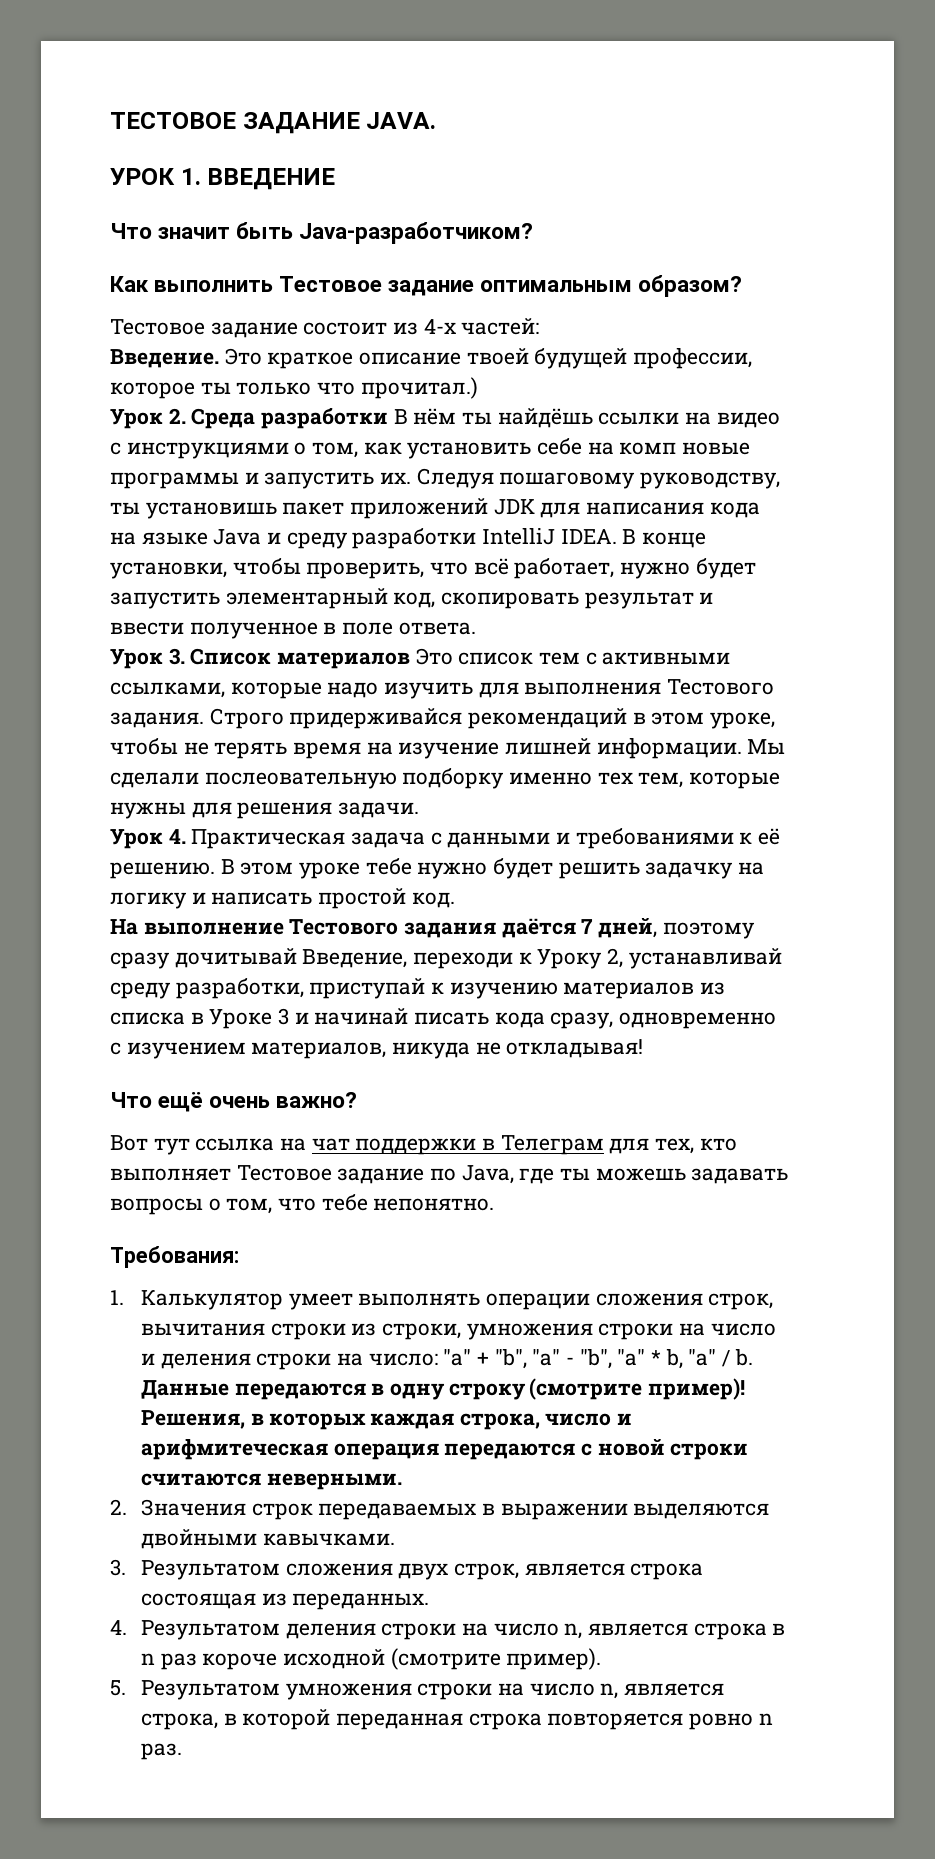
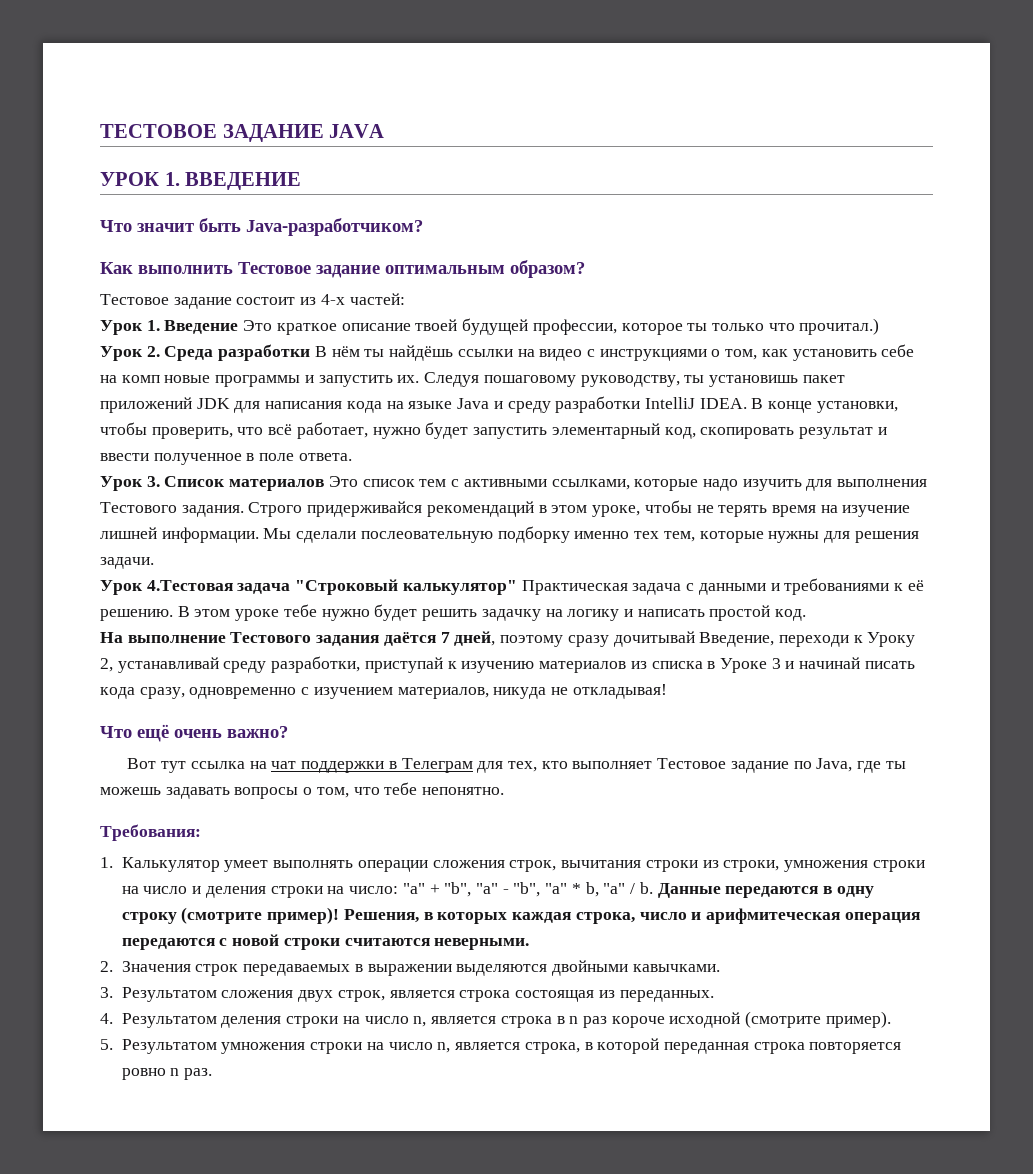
[366,112,437,129] JAVA. -> [329,124,385,138] JAVA
[110,349,219,368] Введение. -> [100,320,239,335] Урок 1. Введение
[168,829,186,844] 4. -> [146,579,517,595] 4.Тестовая задача "Строковый калькулятор"

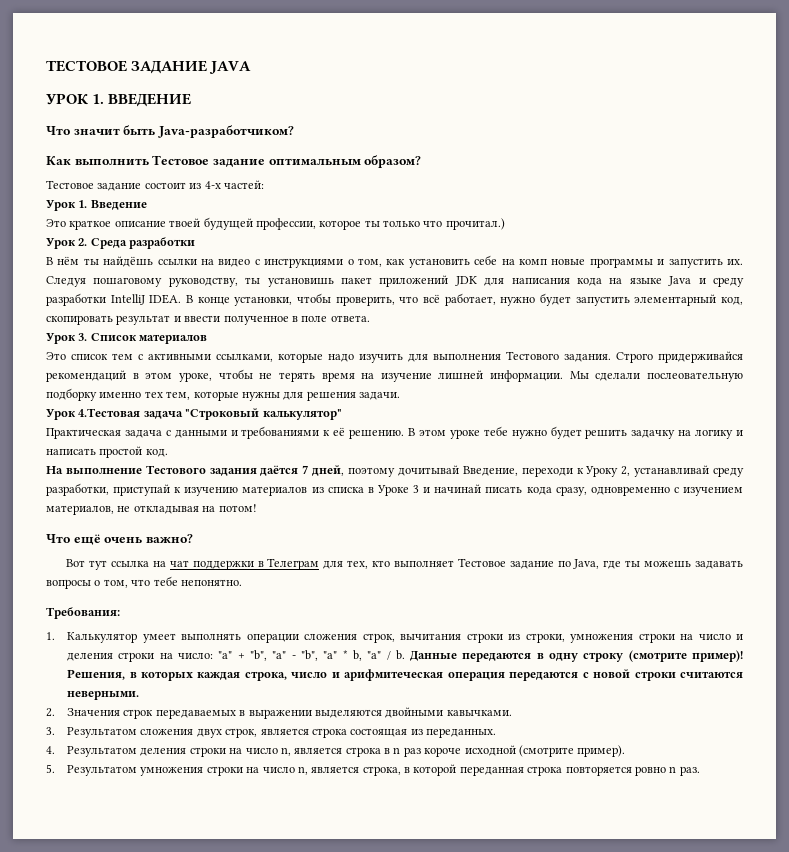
(239, 327) none -> (147, 205) //
(311, 352) none -> (196, 243) //
(325, 485) none -> (208, 339) //
(517, 587) none -> (342, 414) //
[567,635,609,647] сразу -> (396, 472) none
[493,684,667,699] никуда не откладывая! -> [117,504,257,514] не откладывая на потом!

